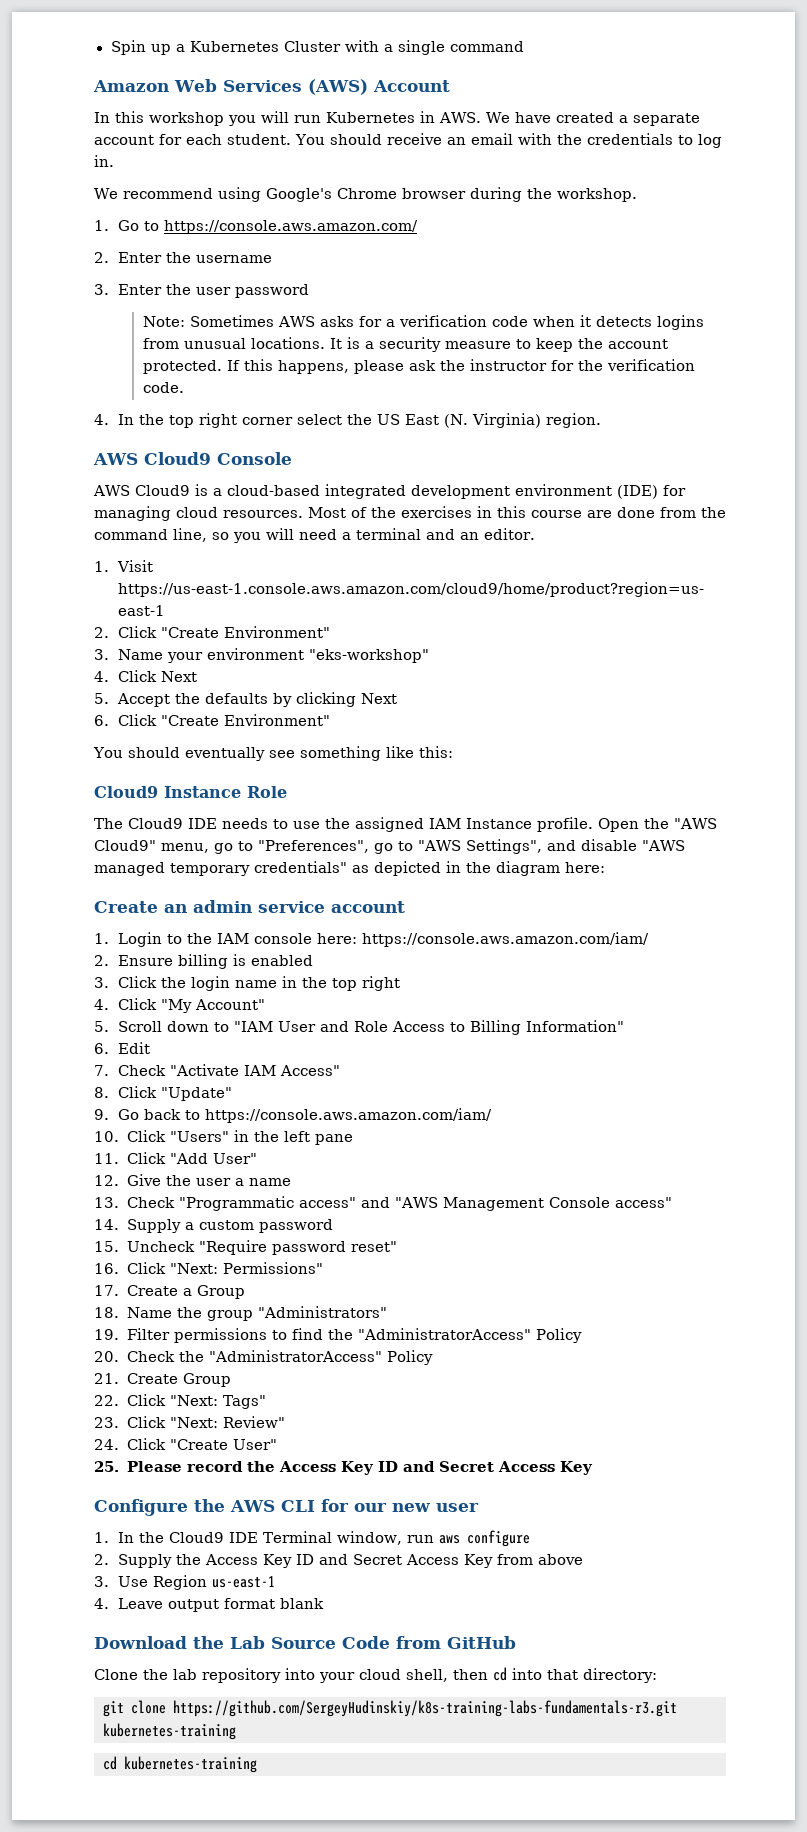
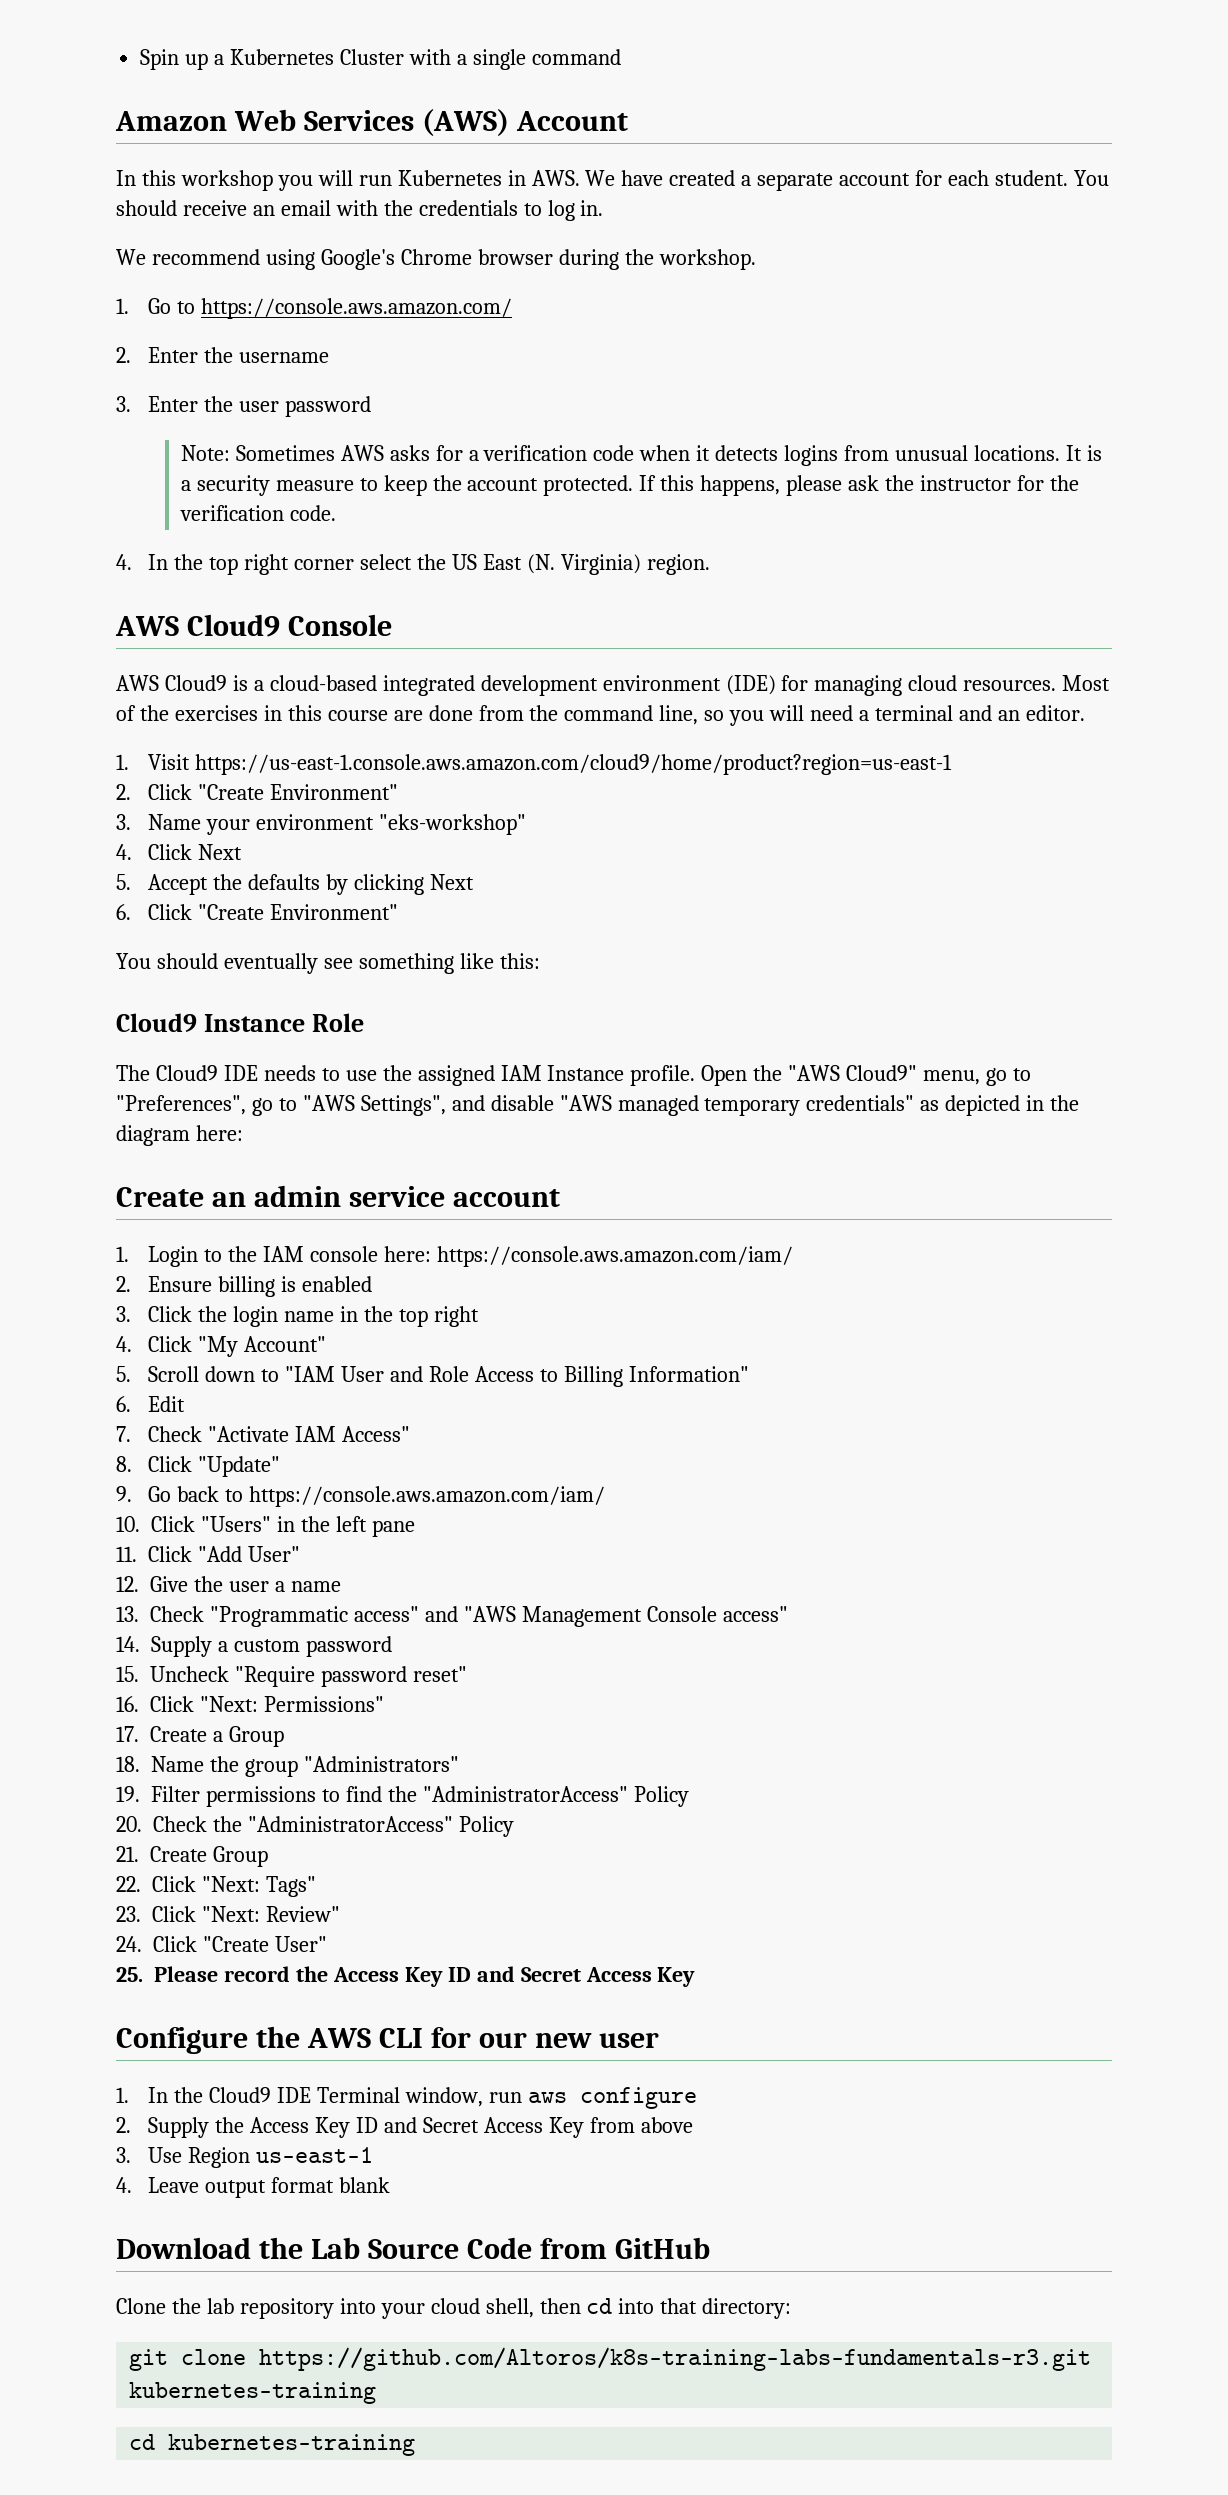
[173,1700,677,1717] https://github.com/SergeyHudinskiy/k8s-training-labs-fundamentals-r3.git -> [259,2347,1092,2371] https://github.com/Altoros/k8s-training-labs-fundamentals-r3.git

